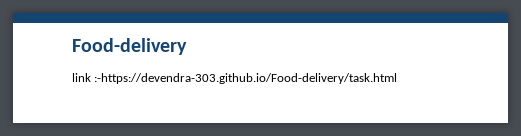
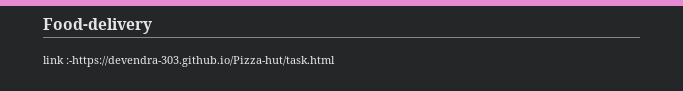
[94,73,398,84] :-https://devendra-303.github.io/Food-delivery/task.html -> [66,56,335,67] :-https://devendra-303.github.io/Pizza-hut/task.html

